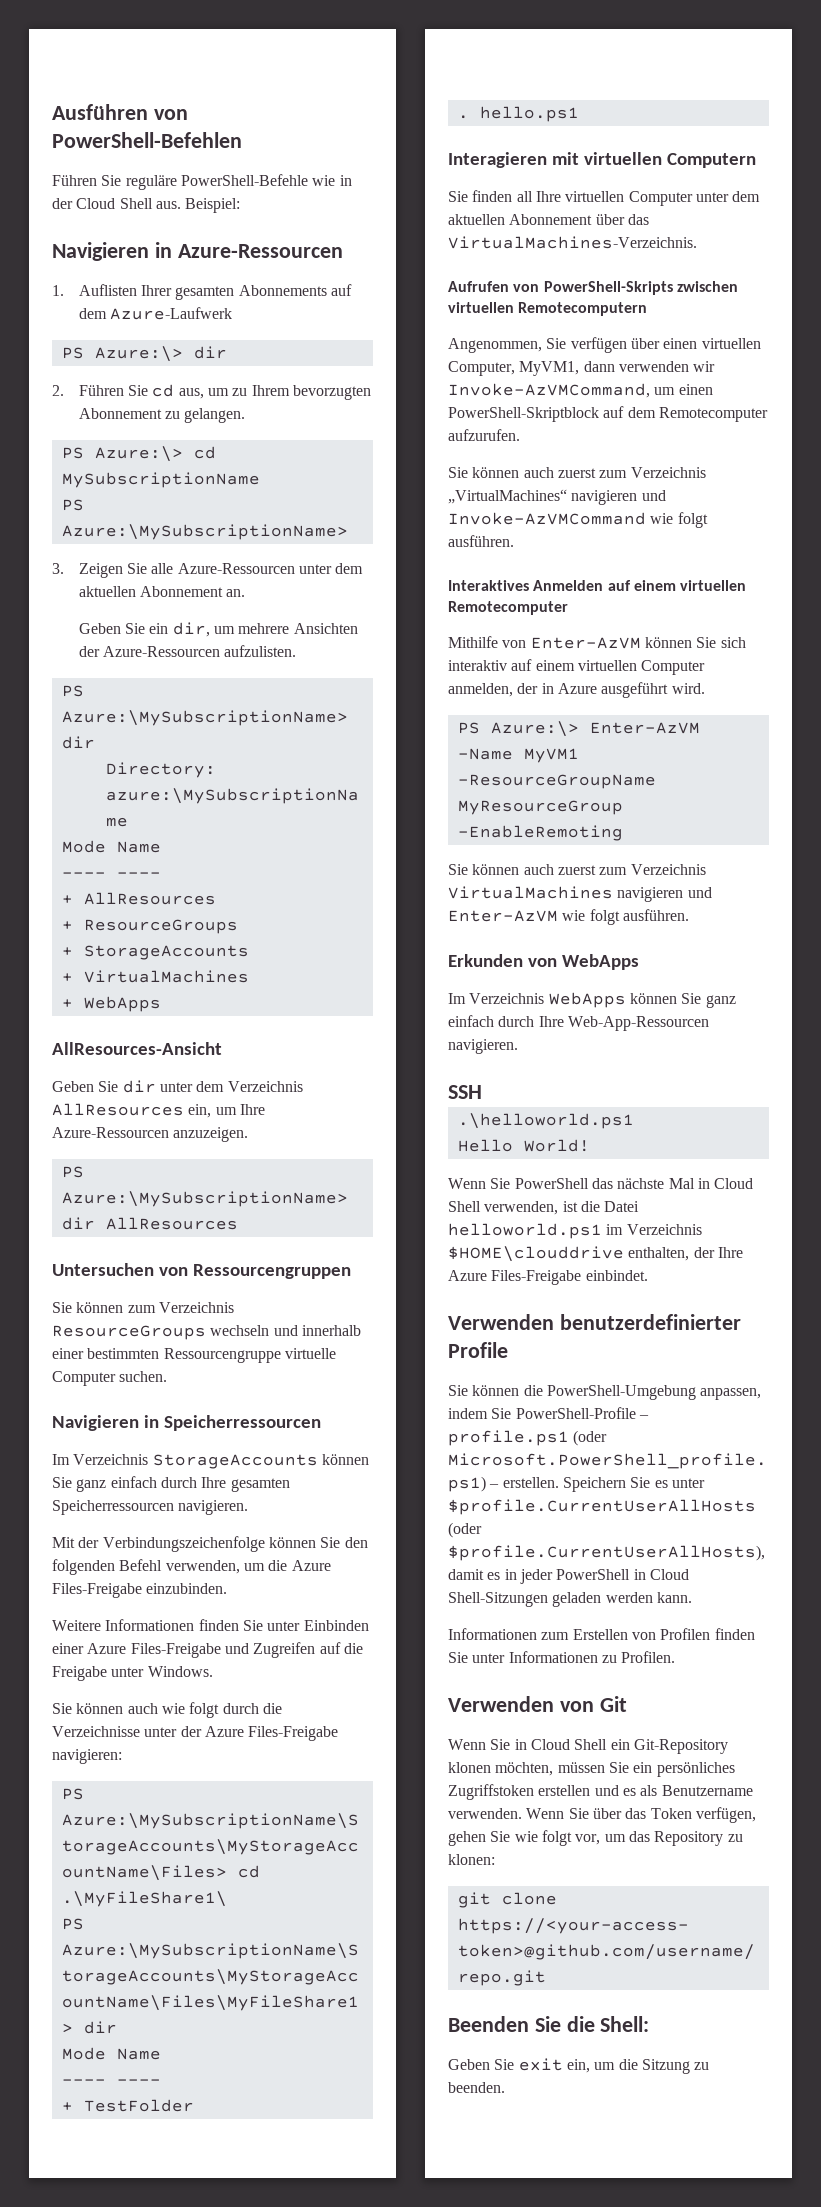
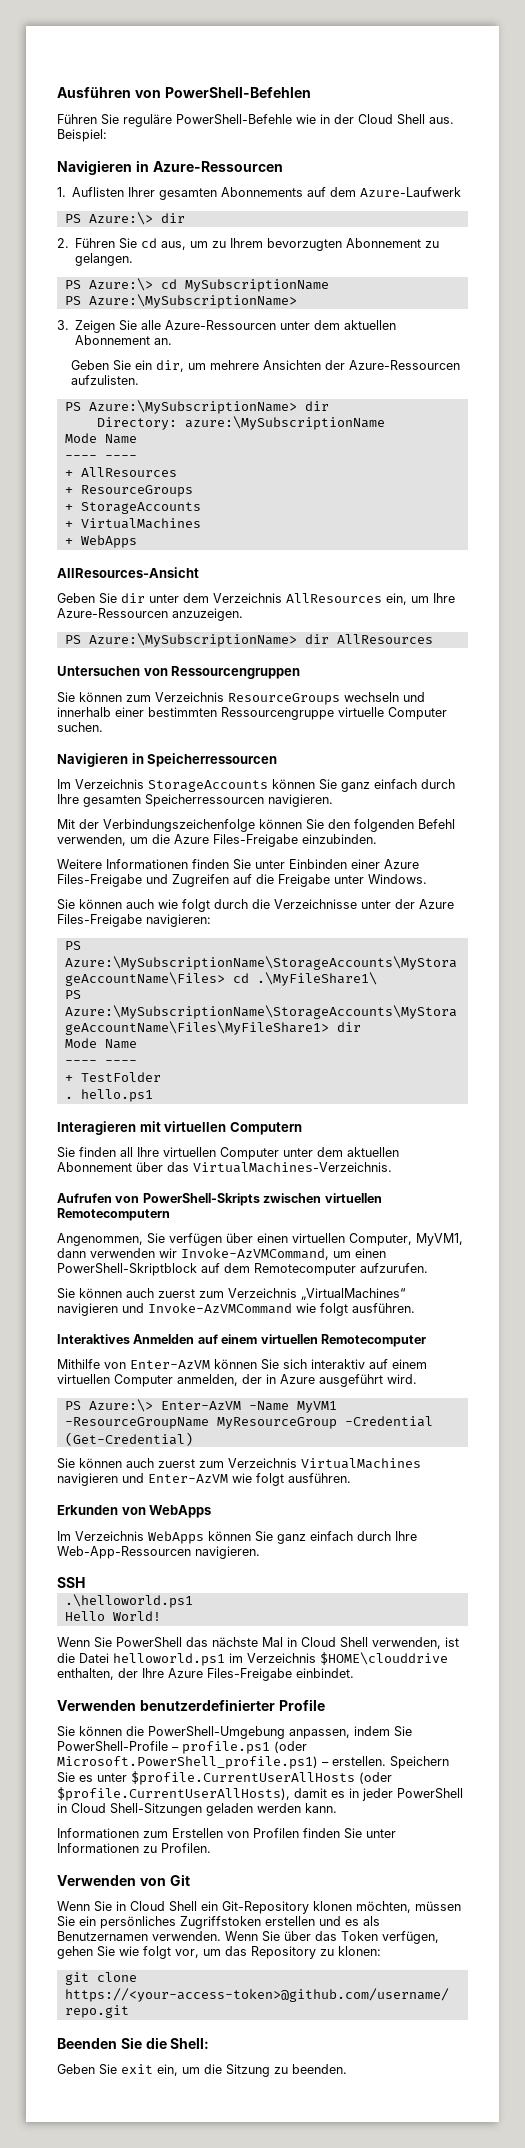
[457,825,623,841] -EnableRemoting -> [344,1416,433,1427] [64,1432,193,1446] -Credential (Get-Credential)
[661,1785,753,1796] Benutzername -> [57,1931,148,1941] Benutzernamen

